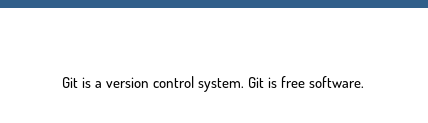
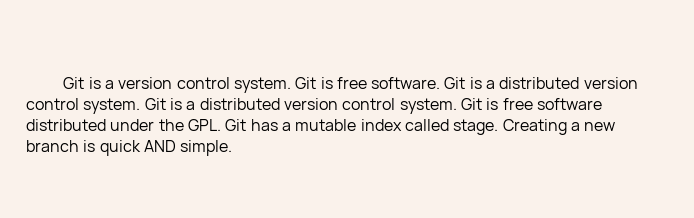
(365, 82) none -> [444,77,638,89] [26,98,602,114] [26,119,616,135] [26,140,233,156] Git is a distributed version control system. Git is a distributed version control system. Git is free software distributed under the GPL. Git has a mutable index called stage. Creating a new branch is quick AND simple.

